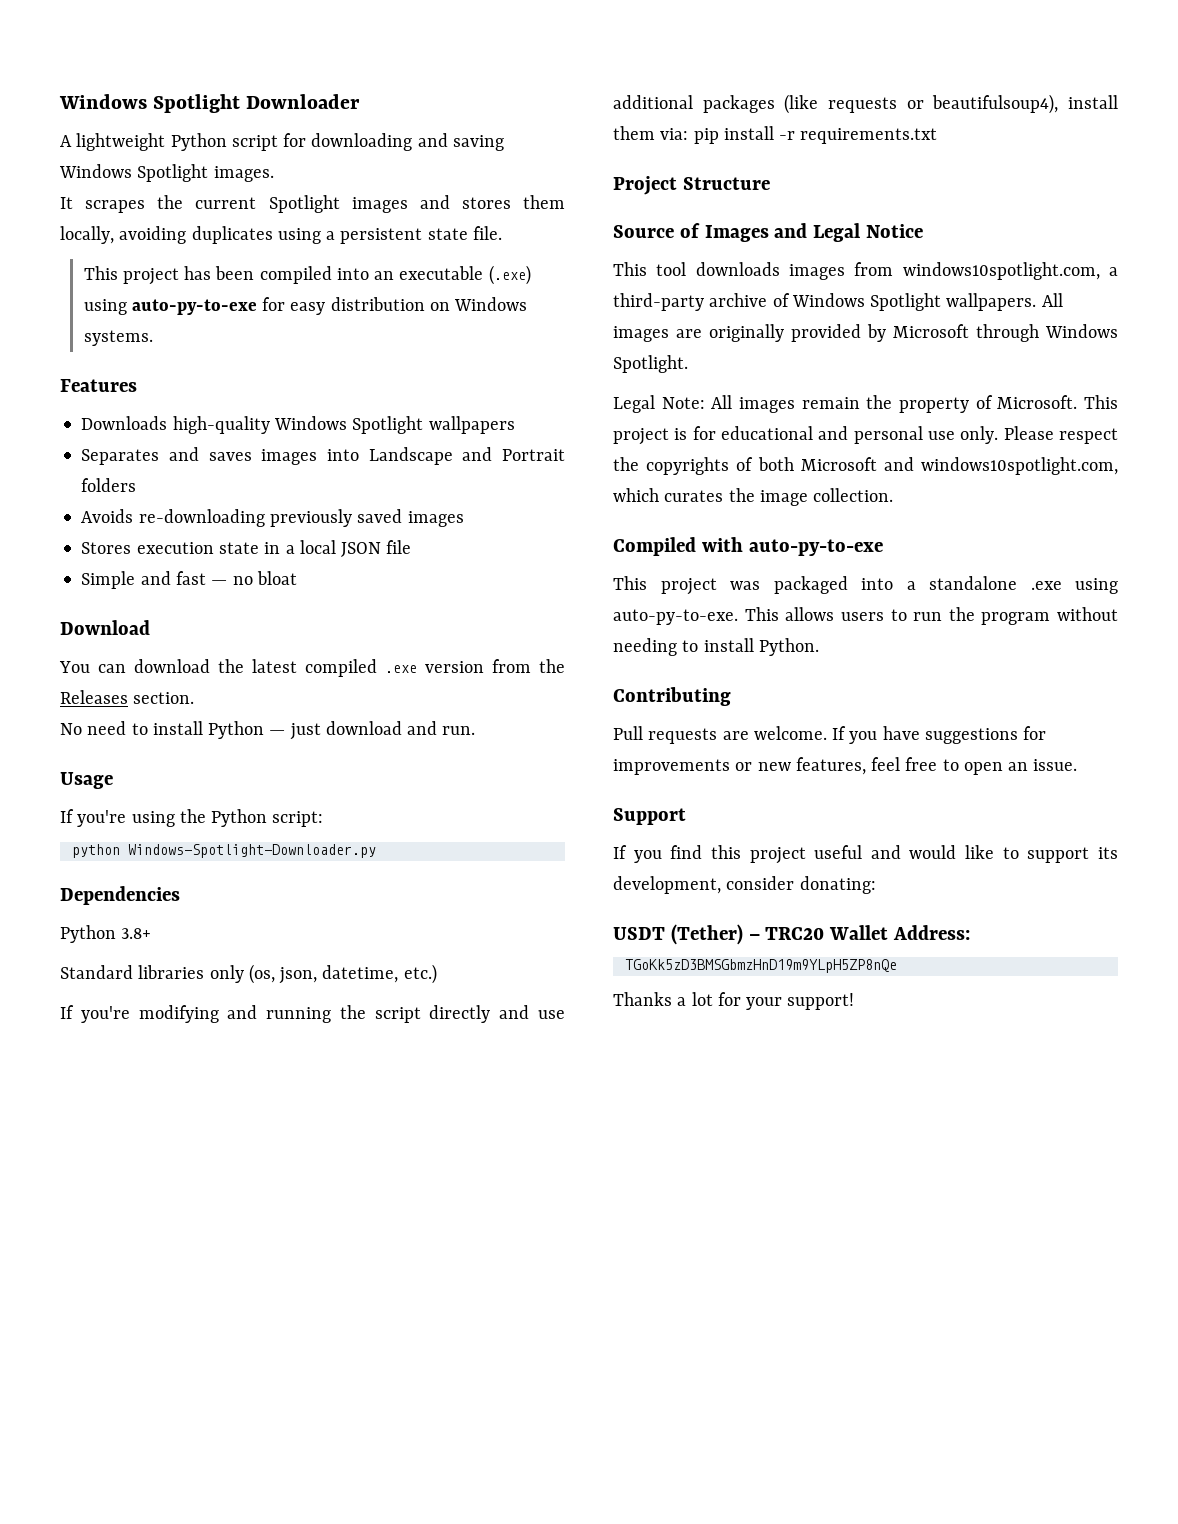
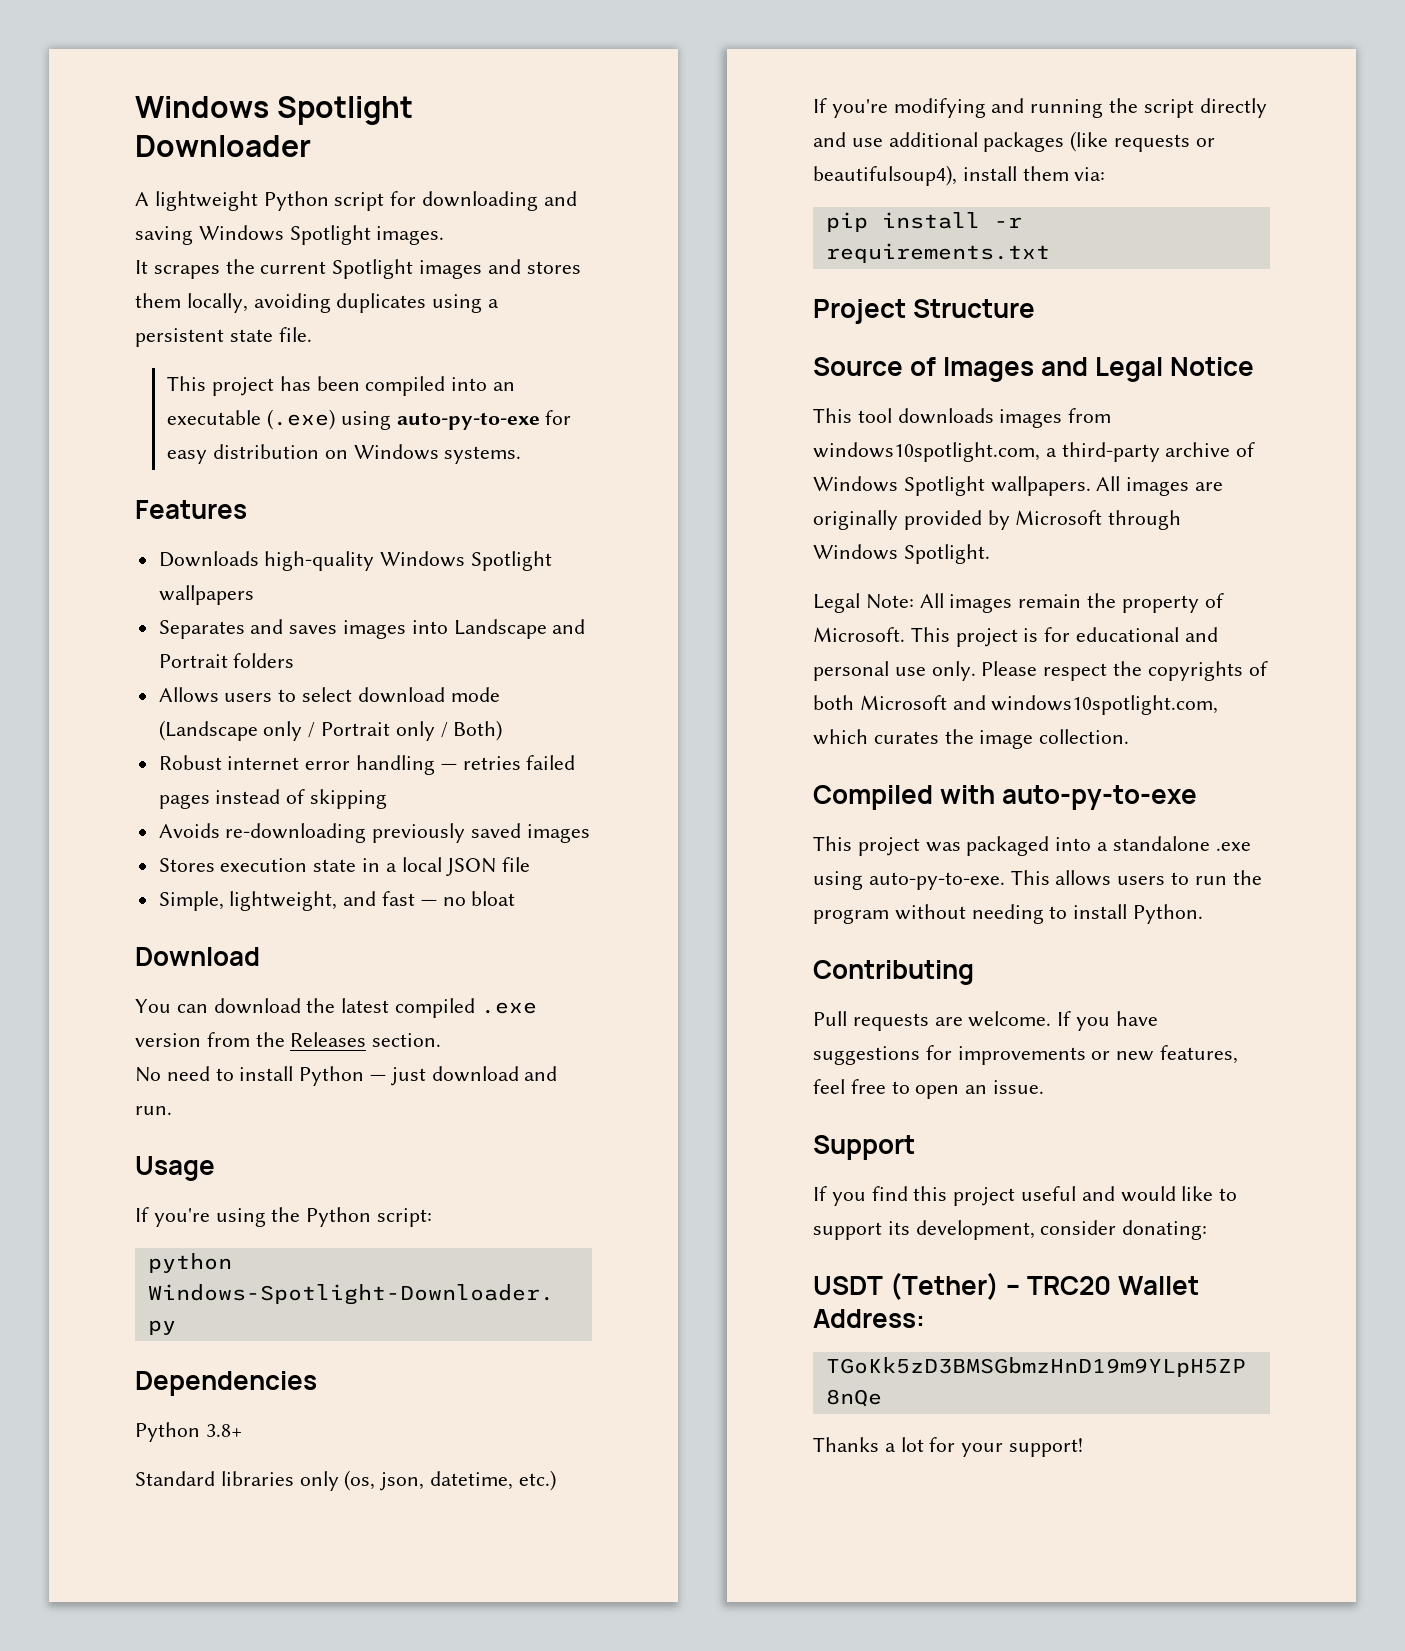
(137, 485) none -> [158,687,500,703] [158,720,503,741] [158,755,576,775] [158,789,388,809] // Allows users to select download mode (Landscape only / Portrait only / Both) // Robust internet error handling — retries failed pages instead of skipping
[81,571,136,589] Simple -> [158,891,338,911] Simple, lightweight,
(689, 134) none -> (1106, 174) //

